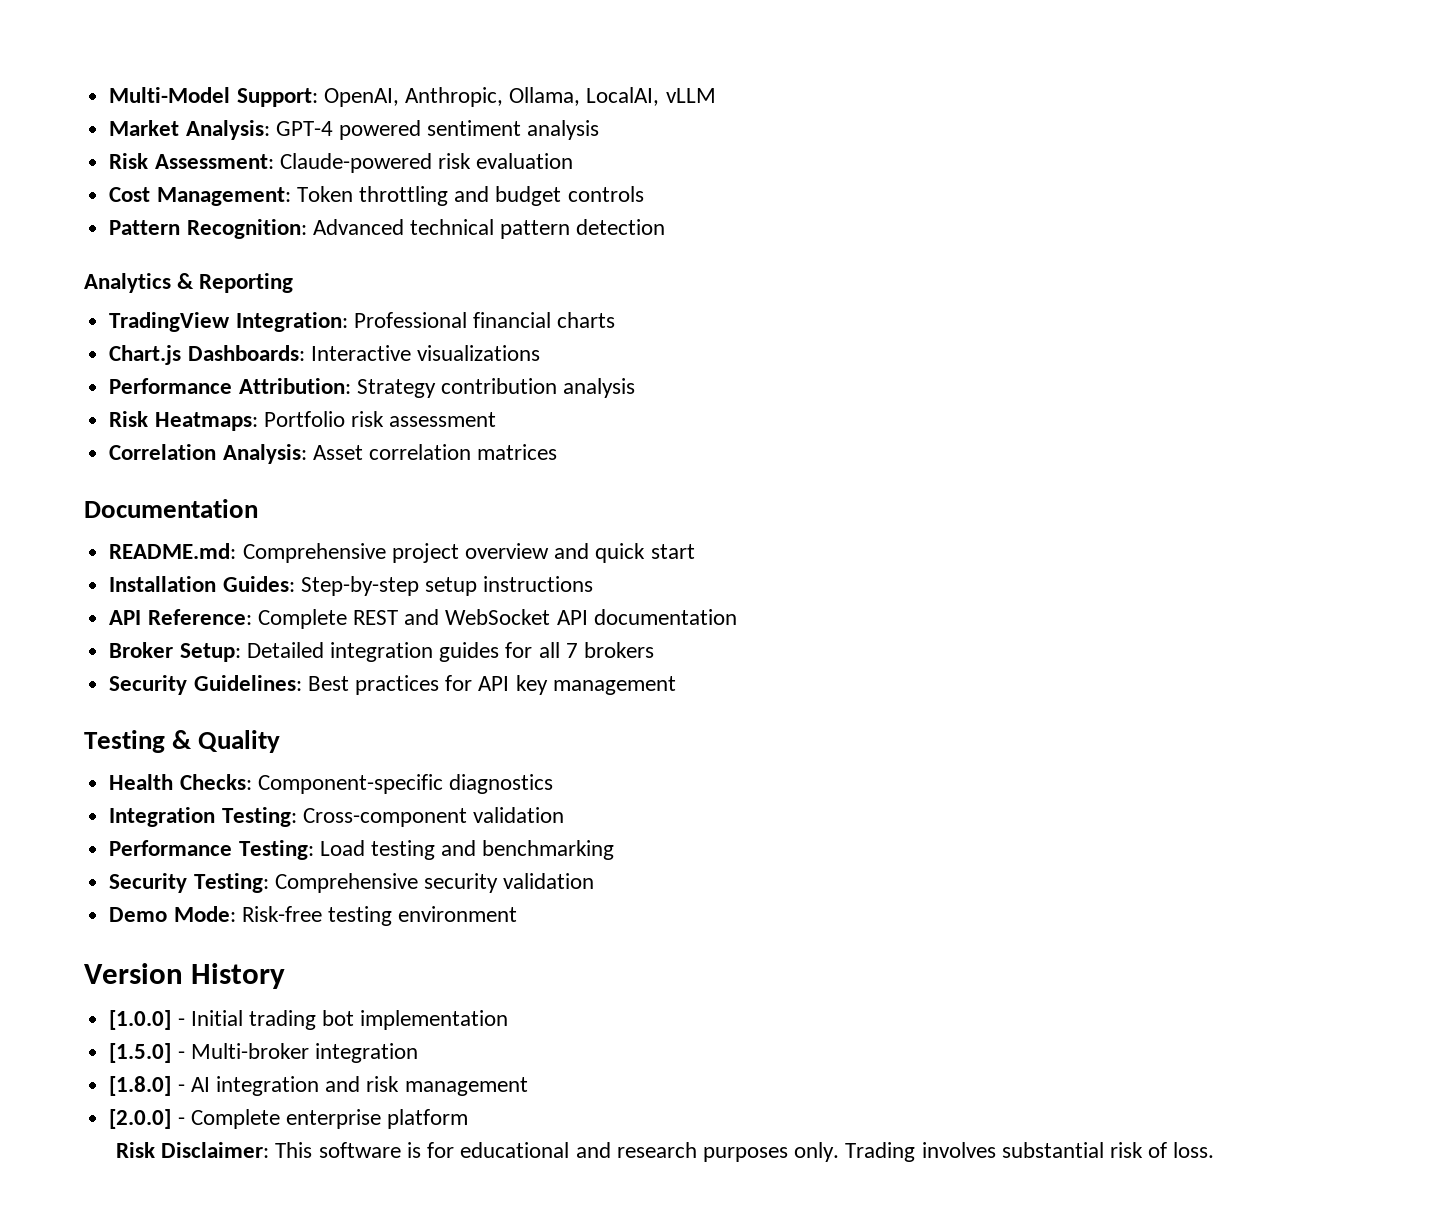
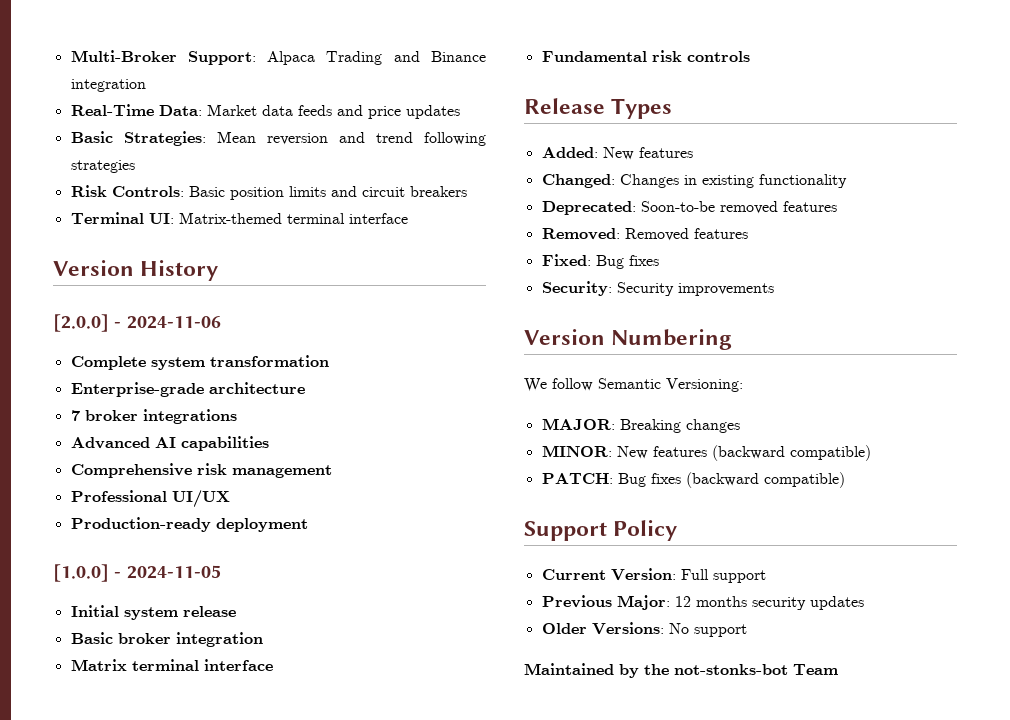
[109,87,716,107] [109,120,600,140] [109,153,574,173] [109,186,644,206] [109,219,666,239] [84,273,294,293] [109,312,616,332] [109,345,540,365] [109,378,636,398] [109,411,497,431] [109,444,558,464] [84,499,258,518] [109,543,695,563] [109,576,594,596] [109,609,737,629] [109,642,654,662] [109,675,676,695] [84,730,281,753] [109,774,553,794] [109,807,564,827] [109,840,615,860] [109,873,595,893] [109,906,518,926] [84,963,286,989] [109,1010,509,1030] [109,1043,418,1063] [109,1076,528,1096] [109,1109,469,1129] [116,1142,1215,1162] Multi-Model Support: OpenAI, Anthropic, Ollama, LocalAI, vLLM // Market Analysis: GPT-4 powered sentiment analysis // Risk Assessment: Claude-powered risk evaluation // Cost Management: Token throttling and budget controls // Pattern Recognition: Advanced technical pattern detection // Analytics & Reporting // TradingView Integration: Professional financial charts // Chart.js Dashboards: Interactive visualizations // Performance Attribution: Strategy contribution analysis // Risk Heatmaps: Portfolio risk assessment // Correlation Analysis: Asset correlation matrices // Documentation // README.md: Comprehensive project overview and quick start // Installation Guides: Step-by-step setup instructions // API Reference: Complete REST and WebSocket API documentation // Broker Setup: Detailed integration guides for all 7 brokers // Security Guidelines: Best practices for API key management // Testing & Quality // Health Checks: Component-specific diagnostics // Integration Testing: Cross-component validation // Performance Testing: Load testing and benchmarking // Security Testing: Comprehensive security validation // Demo Mode: Risk-free testing environment // Version History // [1.0.0] - Initial trading bot implementation // [1.5.0] - Multi-broker integration // [1.8.0] - AI integration and risk management // [2.0.0] - Complete enterprise platform // Risk Disclaimer: This software is for educational and research purposes only. Trading involves substantial risk of loss. -> [70,50,486,65] [70,79,146,92] [70,104,460,119] [70,131,486,146] [70,160,135,173] [70,185,467,200] [70,212,408,224] [53,260,219,281] [53,314,221,332] [70,355,329,370] [70,382,305,397] [70,409,237,424] [70,436,269,451] [70,463,332,478] [70,490,230,508] [70,517,308,532] [53,564,221,582] [70,605,236,620] [70,632,263,647] [70,659,273,671] [541,50,750,62] [524,98,673,119] [541,147,693,160] [541,174,847,188] [541,201,837,215] [541,228,748,241] [541,254,659,269] [541,281,774,296] [524,329,733,350] [524,378,743,392] [541,418,740,433] [541,445,871,461] [541,472,845,488] [524,520,678,541] [541,568,766,583] [541,595,864,610] [541,622,747,637] [524,663,838,678] Multi-Broker Support: Alpaca Trading and Binance integration // Real-Time Data: Market data feeds and price updates // Basic Strategies: Mean reversion and trend following strategies // Risk Controls: Basic position limits and circuit breakers // Terminal UI: Matrix-themed terminal interface // Version History // [2.0.0] - 2024-11-06 // Complete system transformation // Enterprise-grade architecture // 7 broker integrations // Advanced AI capabilities // Comprehensive risk management // Professional UI/UX // Production-ready deployment // [1.0.0] - 2024-11-05 // Initial system release // Basic broker integration // Matrix terminal interface // Fundamental risk controls // Release Types // Added: New features // Changed: Changes in existing functionality // Deprecated: Soon-to-be removed features // Removed: Removed features // Fixed: Bug fixes // Security: Security improvements // Version Numbering // We follow Semantic Versioning: // MAJOR: Breaking changes // MINOR: New features (backward compatible) // PATCH: Bug fixes (backward compatible) // Support Policy // Current Version: Full support // Previous Major: 12 months security updates // Older Versions: No support // Maintained by the not-stonks-bot Team

